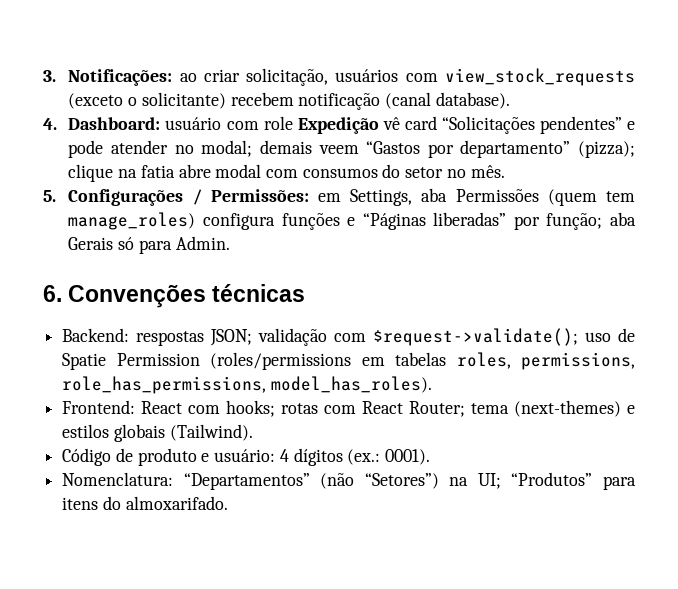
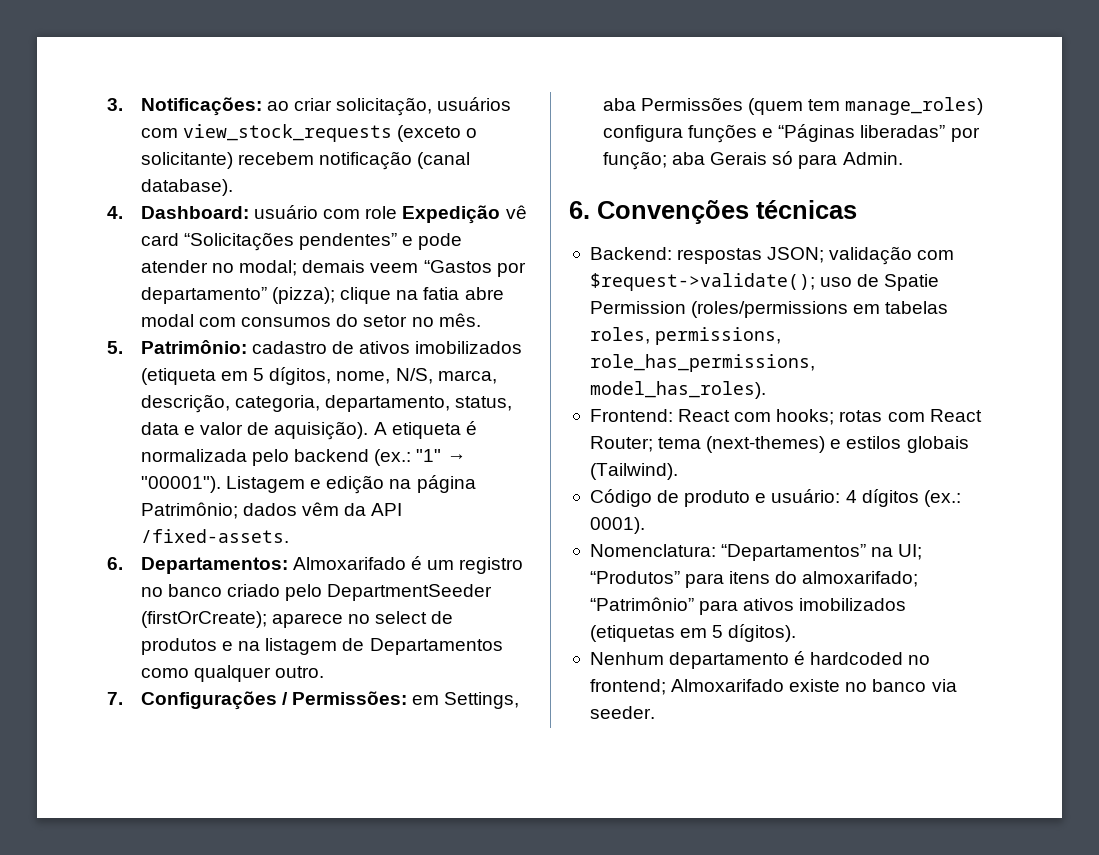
(56, 196) none -> [140,340,523,354] [140,367,497,385] [140,394,513,413] [140,421,477,440] [140,449,466,466] [140,475,476,494] [140,502,403,519] [140,529,289,543] [107,556,524,574] [140,584,493,601] [140,611,454,628] [140,638,503,655] [140,665,325,682] [107,692,123,705] Patrimônio: cadastro de ativos imobilizados (etiqueta em 5 dígitos, nome, N/S, marca, descrição, categoria, departamento, status, data e valor de aquisição). A etiqueta é normalizada pelo backend (ex.: "1" → "00001"). Listagem e edição na página Patrimônio; dados vêm da API /fixed-assets. // 6. Departamentos: Almoxarifado é um registro no banco criado pelo DepartmentSeeder (firstOrCreate); aparece no select de produtos e na listagem de Departamentos como qualquer outro. // 7.
[320,473,439,489] (não “Setores”) -> (867, 552) none
[125,496,228,510] almoxarifado. -> [802,571,919,587] [589,597,907,615] [589,624,797,642] [589,651,931,669] [589,679,957,695] [589,706,655,719] almoxarifado; “Patrimônio” para ativos imobilizados (etiquetas em 5 dígitos). // Nenhum departamento é hardcoded no frontend; Almoxarifado existe no banco via seeder.

